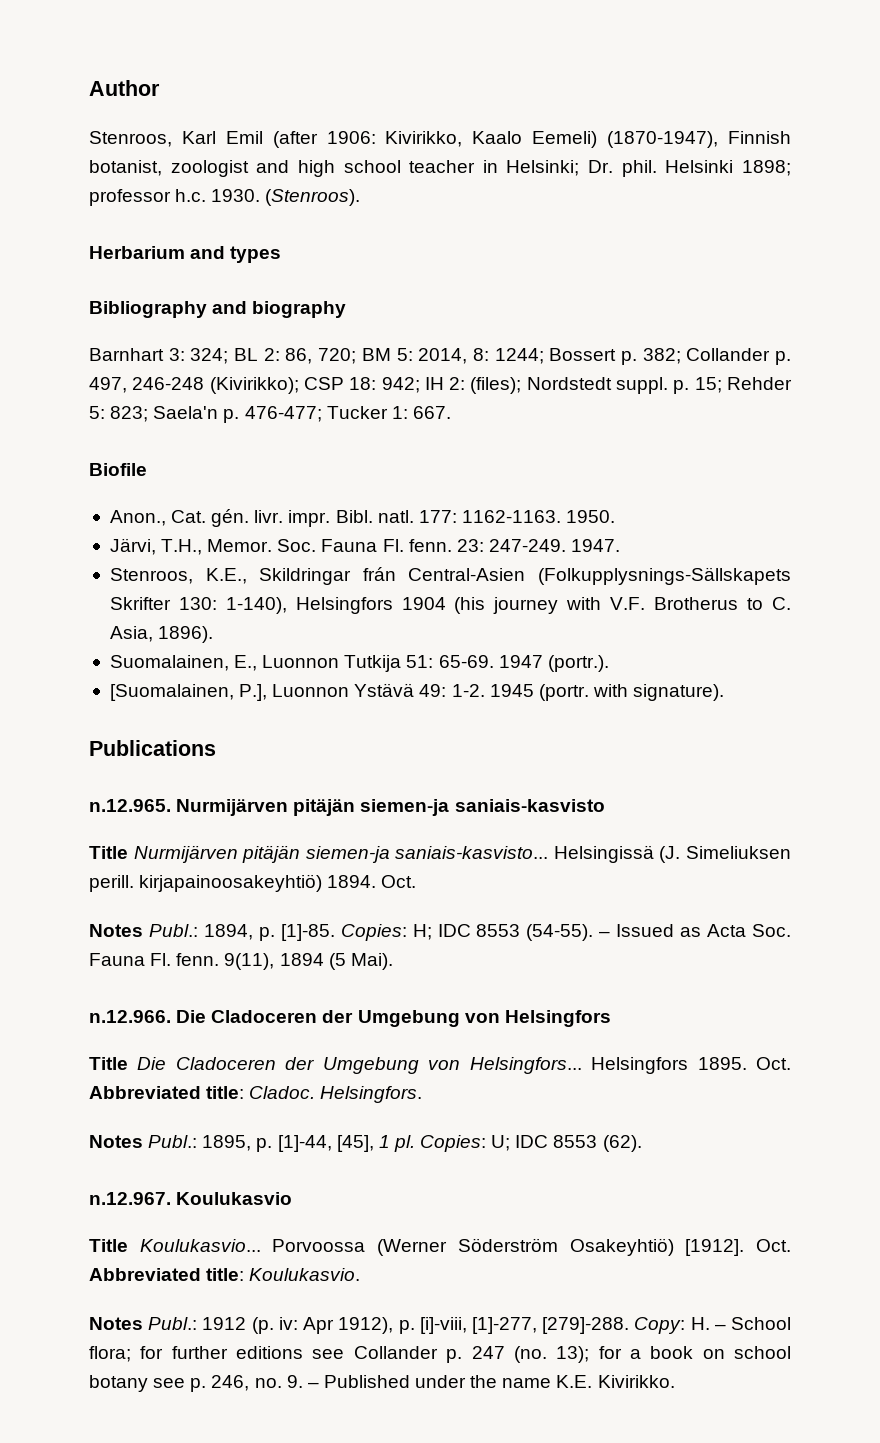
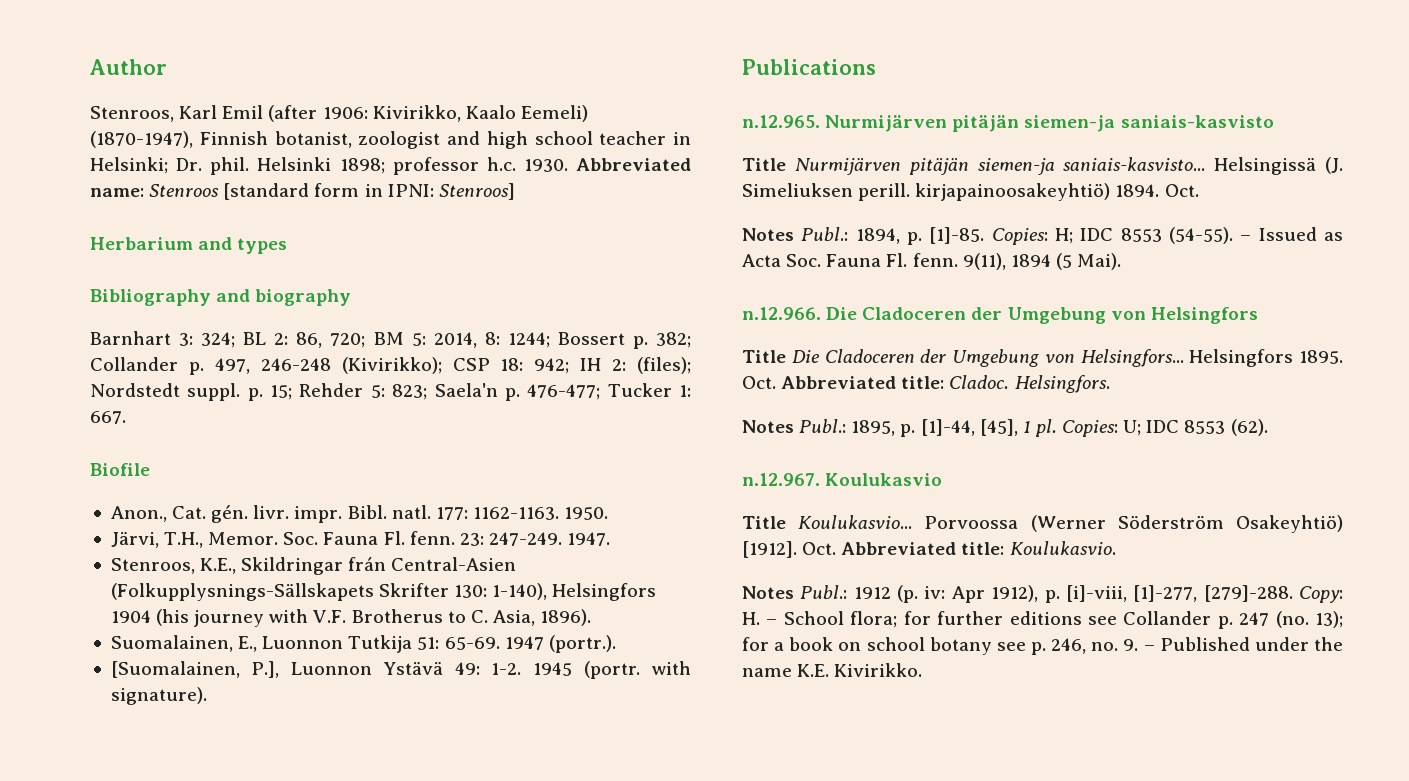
[265,189,361,206] (Stenroos). -> [576,158,691,171] [90,183,515,200] Abbreviated name: Stenroos [standard form in IPNI: Stenroos]

